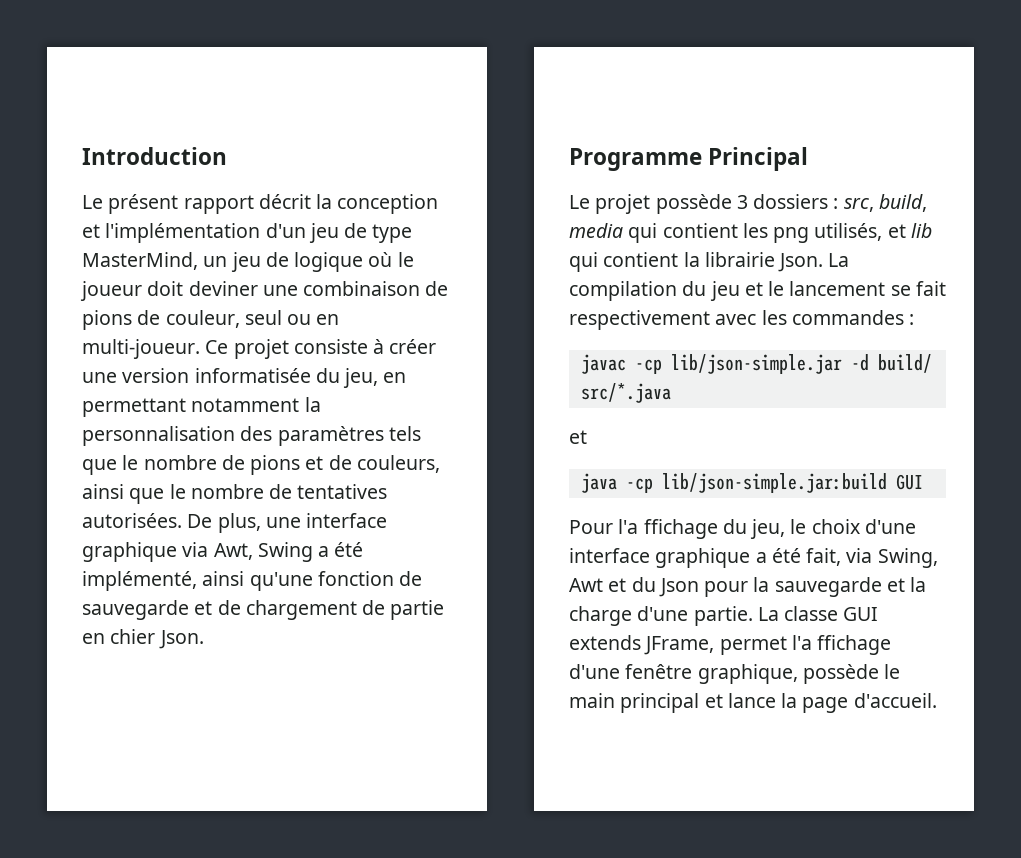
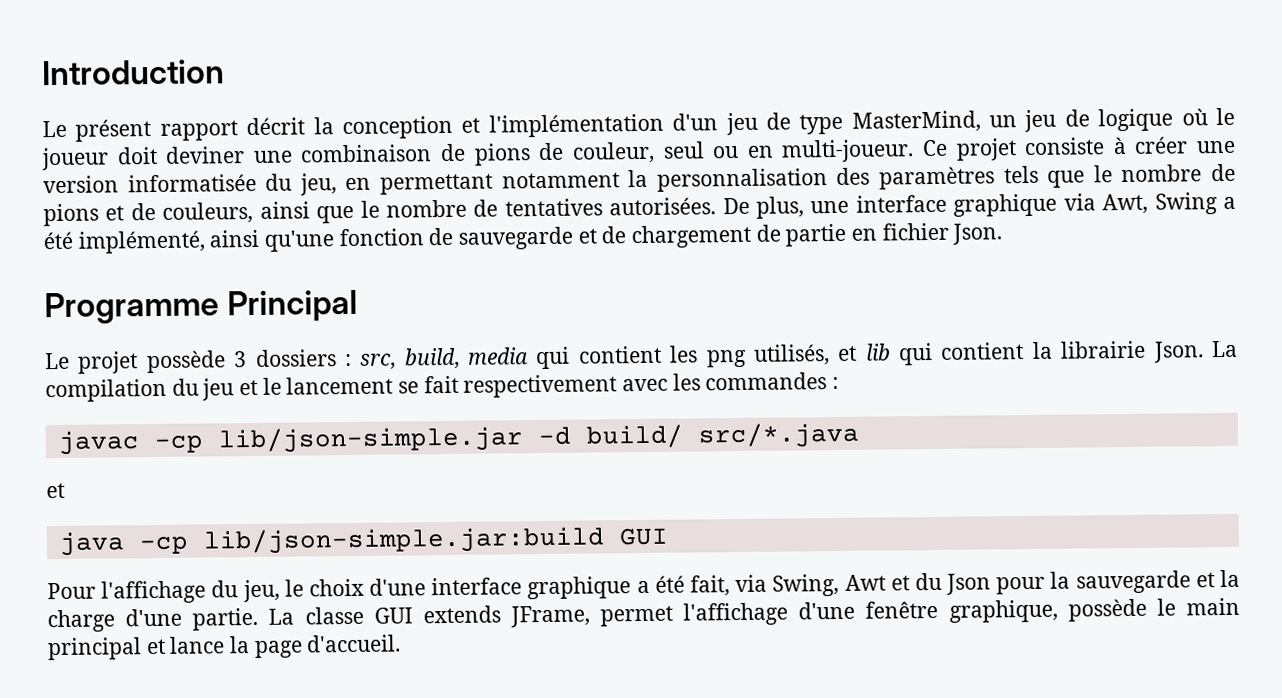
[110,629,156,644] chier -> [881,222,949,241] fichier
[618,519,718,539] l'a ffichage -> [101,580,207,604] l'affichage
[791,635,892,655] l'a ffichage -> [683,602,789,626] l'affichage

